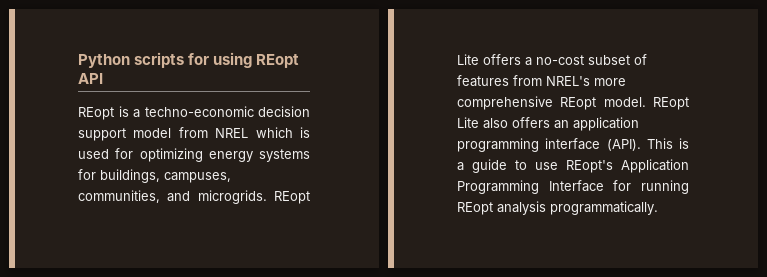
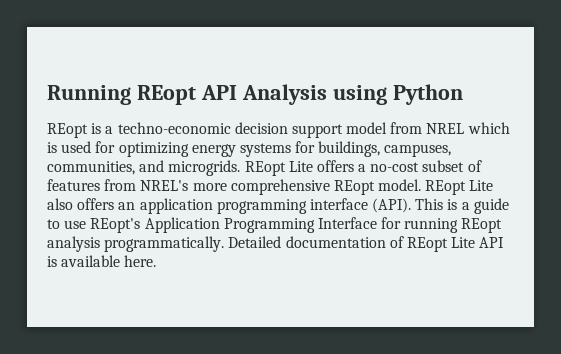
[78,52,253,68] Python scripts for using -> [47,85,131,105] Running
(103, 78) none -> [241,84,463,105] Analysis using Python
(658, 208) none -> [228,236,505,252] [47,255,157,267] Detailed documentation of REopt Lite API is available here.

